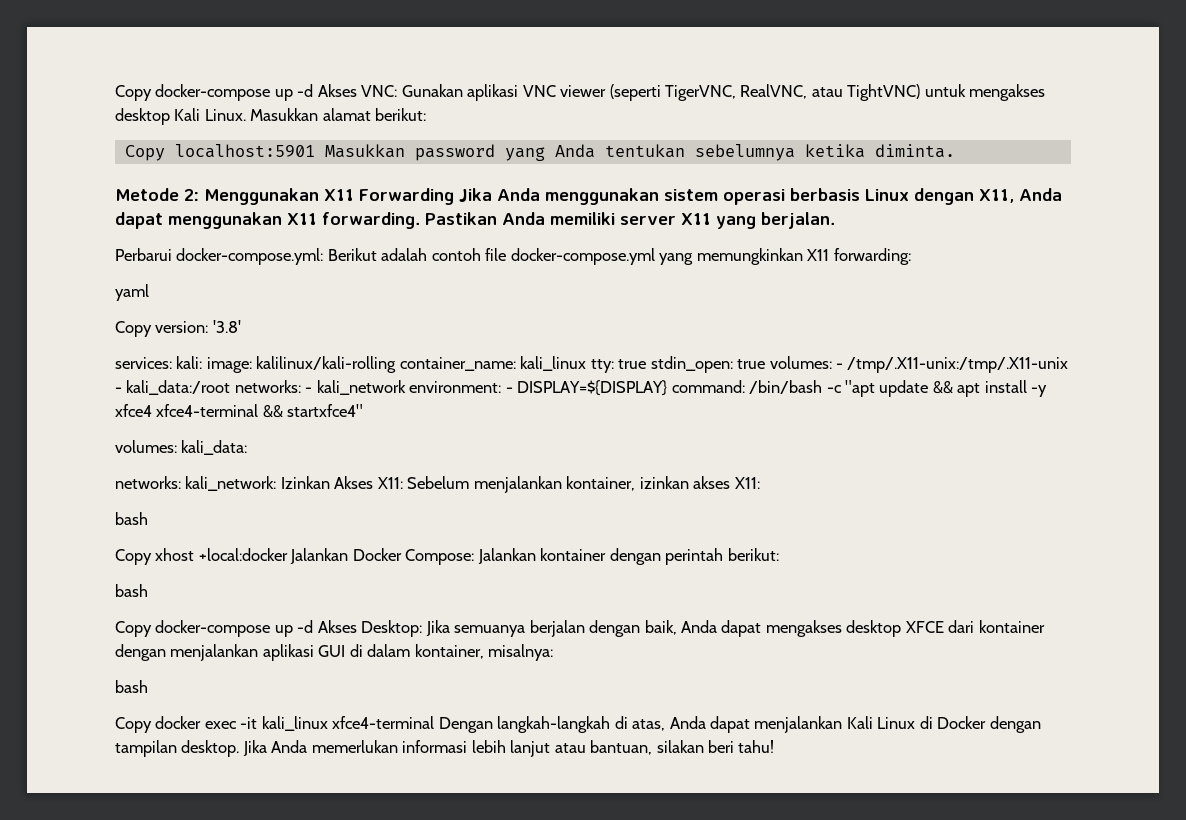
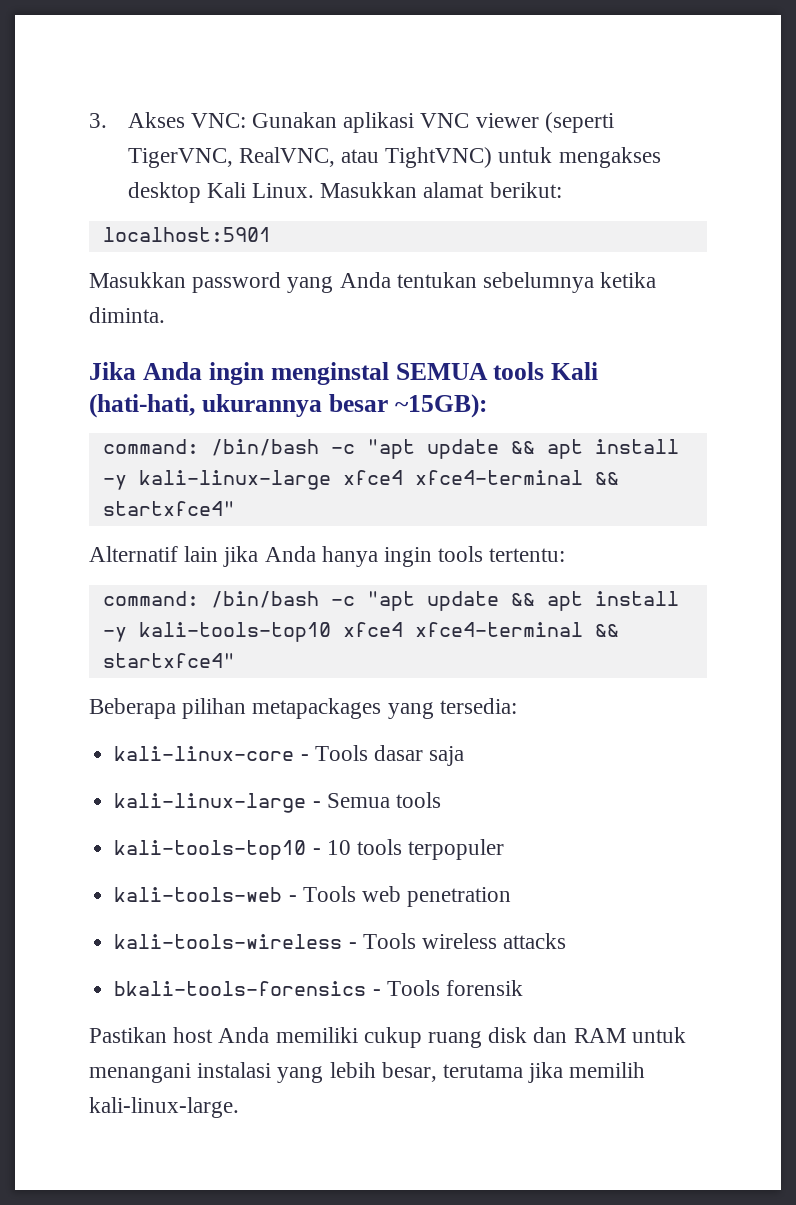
[115,84,314,101] Copy docker-compose up -d -> [89,113,107,128] 3.
[124,145,165,161] Copy -> (562, 190) none
(315, 151) none -> (271, 234) //
[115,188,1062,205] [115,212,835,229] [115,248,911,265] [115,284,149,301] [115,320,241,337] [115,356,1069,373] [115,380,1048,397] [115,404,364,418] [115,440,248,455] [115,476,760,493] [115,512,148,525] [115,548,779,565] [115,584,148,597] [115,620,1045,637] [115,644,554,661] [115,680,148,693] [115,716,1041,733] [115,740,775,757] Metode 2: Menggunakan X11 Forwarding Jika Anda menggunakan sistem operasi berbasis Linux dengan X11, Anda dapat menggunakan X11 forwarding. Pastikan Anda memiliki server X11 yang berjalan. // Perbarui docker-compose.yml: Berikut adalah contoh file docker-compose.yml yang memungkinkan X11 forwarding: // yaml // Copy version: '3.8' // services: kali: image: kalilinux/kali-rolling container_name: kali_linux tty: true stdin_open: true volumes: - /tmp/.X11-unix:/tmp/.X11-unix - kali_data:/root networks: - kali_network environment: - DISPLAY=${DISPLAY} command: /bin/bash -c "apt update && apt install -y xfce4 xfce4-terminal && startxfce4" // volumes: kali_data: // networks: kali_network: Izinkan Akses X11: Sebelum menjalankan kontainer, izinkan akses X11: // bash // Copy xhost +local:docker Jalankan Docker Compose: Jalankan kontainer dengan perintah berikut: // bash // Copy docker-compose up -d Akses Desktop: Jika semuanya berjalan dengan baik, Anda dapat mengakses desktop XFCE dari kontainer dengan menjalankan aplikasi GUI di dalam kontainer, misalnya: // bash // Copy docker exec -it kali_linux xfce4-terminal Dengan langkah-langkah di atas, Anda dapat menjalankan Kali Linux di Docker dengan tampilan desktop. Jika Anda memerlukan informasi lebih lanjut atau bantuan, silakan beri tahu! -> [89,362,599,385] [89,394,487,418] [102,439,679,459] [102,470,619,490] [102,501,235,516] [89,546,566,567] [102,591,679,611] [102,622,619,642] [102,653,235,668] [89,698,517,719] [114,745,465,766] [114,792,441,813] [114,839,505,860] [114,886,512,907] [114,933,567,949] [114,980,523,996] [89,1027,686,1048] [89,1062,646,1083] [89,1097,239,1118] Jika Anda ingin menginstal SEMUA tools Kali (hati-hati, ukurannya besar ~15GB): // command: /bin/bash -c "apt update && apt install -y kali-linux-large xfce4 xfce4-terminal && startxfce4" // Alternatif lain jika Anda hanya ingin tools tertentu: // command: /bin/bash -c "apt update && apt install -y kali-tools-top10 xfce4 xfce4-terminal && startxfce4" // Beberapa pilihan metapackages yang tersedia: // kali-linux-core - Tools dasar saja // kali-linux-large - Semua tools // kali-tools-top10 - 10 tools terpopuler // kali-tools-web - Tools web penetration // kali-tools-wireless - Tools wireless attacks // bkali-tools-forensics - Tools forensik // Pastikan host Anda memiliki cukup ruang disk dan RAM untuk menangani instalasi yang lebih besar, terutama jika memilih kali-linux-large.

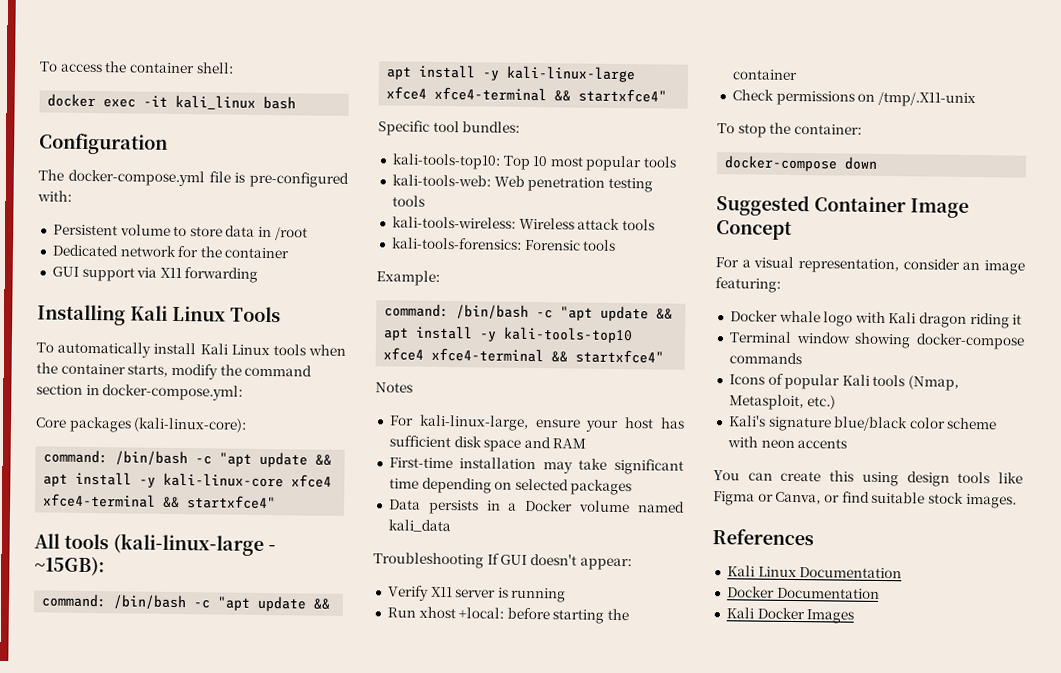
[89,112,614,133] [127,147,661,168] [127,182,562,203] [102,227,271,242] [89,272,657,293] [89,307,165,323] [89,362,599,385] [89,394,388,418] 3. Akses VNC: Gunakan aplikasi VNC viewer (seperti TigerVNC, RealVNC, atau TightVNC) untuk mengakses desktop Kali Linux. Masukkan alamat berikut: // localhost:5901 // Masukkan password yang Anda tentukan sebelumnya ketika diminta. // Jika Anda ingin menginstal SEMUA tools Kali (hati-hati, ukurannya besar -> [39,61,234,74] [47,93,297,110] [39,132,168,155] [38,169,349,188] [37,190,72,202] [52,224,308,241] [51,244,290,259] [51,266,259,283] [37,304,281,326] [36,341,346,358] [36,362,313,380] [36,384,244,401] [35,416,248,433] [43,449,333,468] [43,471,333,488] [43,493,277,510] [34,533,276,556] To access the container shell: // docker exec -it kali_linux bash // Configuration // The docker-compose.yml file is pre-configured with: // Persistent volume to store data in /root // Dedicated network for the container // GUI support via X11 forwarding // Installing Kali Linux Tools // To automatically install Kali Linux tools when the container starts, modify the command section in docker-compose.yml: // Core packages (kali-linux-core): // command: /bin/bash -c "apt update && apt install -y kali-linux-core xfce4 xfce4-terminal && startxfce4" // All tools (kali-linux-large -
[89,546,566,567] Alternatif lain jika Anda hanya ingin tools tertentu: -> [378,120,521,136] [391,153,678,172] [391,174,653,193] [391,195,425,207] [391,216,655,231] [390,237,617,251] [376,270,440,286] Specific tool bundles: // kali-tools-top10: Top 10 most popular tools // kali-tools-web: Web penetration testing tools // kali-tools-wireless: Wireless attack tools // kali-tools-forensics: Forensic tools // Example:
[89,698,517,719] [114,745,465,766] [114,792,441,813] [114,839,505,860] [114,886,512,907] [114,933,567,949] [114,980,523,996] [89,1027,686,1048] [89,1062,646,1083] [89,1097,239,1118] Beberapa pilihan metapackages yang tersedia: // kali-linux-core - Tools dasar saja // kali-linux-large - Semua tools // kali-tools-top10 - 10 tools terpopuler // kali-tools-web - Tools web penetration // kali-tools-wireless - Tools wireless attacks // bkali-tools-forensics - Tools forensik // Pastikan host Anda memiliki cukup ruang disk dan RAM untuk menangani instalasi yang lebih besar, terutama jika memilih kali-linux-large. -> [375,382,413,393] [388,414,685,433] [388,435,587,452] [388,457,684,475] [388,477,633,496] [388,499,685,515] [387,519,451,533] [373,552,632,571] [386,585,567,603] [386,606,630,624] [731,69,798,81] [731,89,976,108] [717,122,862,138] [724,155,879,172] [716,195,969,218] [716,220,792,240] [715,256,1025,275] [715,277,781,293] [729,310,1023,329] [728,331,1025,350] [728,352,802,365] [728,373,960,391] [728,394,836,411] [727,415,998,432] [726,436,848,449] [713,470,1023,487] [713,491,1017,509] [712,528,814,546] [726,565,903,579] [726,586,880,599] [725,607,855,624] Notes // For kali-linux-large, ensure your host has sufficient disk space and RAM // First-time installation may take significant time depending on selected packages // Data persists in a Docker volume named kali_data // Troubleshooting If GUI doesn't appear: // Verify X11 server is running // Run xhost +local: before starting the container // Check permissions on /tmp/.X11-unix // To stop the container: // docker-compose down // Suggested Container Image Concept // For a visual representation, consider an image featuring: // Docker whale logo with Kali dragon riding it // Terminal window showing docker-compose commands // Icons of popular Kali tools (Nmap, Metasploit, etc.) // Kali's signature blue/black color scheme with neon accents // You can create this using design tools like Figma or Canva, or find suitable stock images. // References // Kali Linux Documentation // Docker Documentation // Kali Docker Images

